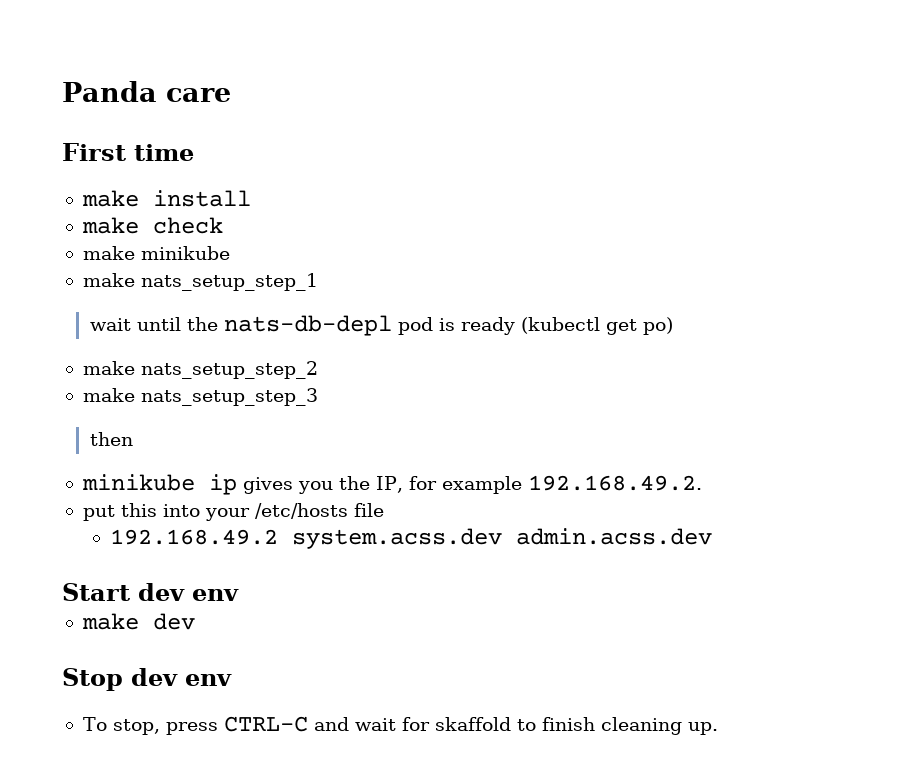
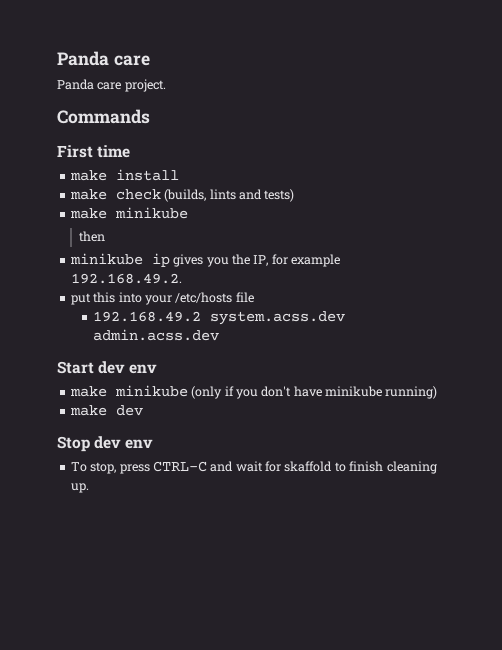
[62,81,231,102] Panda care -> [57,51,150,66] [57,79,166,92] [57,109,150,124] Panda care // Panda care project. // Commands
[82,246,230,260] [82,273,318,291] [89,315,673,336] [82,361,318,379] [82,388,318,406] // make minikube // make nats_setup_step_1 // wait until the nats-db-depl pod is ready (kubectl get po) // make nats_setup_step_2 // make nats_setup_step_3 -> [164,189,295,202] [69,207,188,219] (builds, lints and tests) // make minikube
(239, 595) none -> [69,385,438,399] // make minikube (only if you don't have minikube running)

